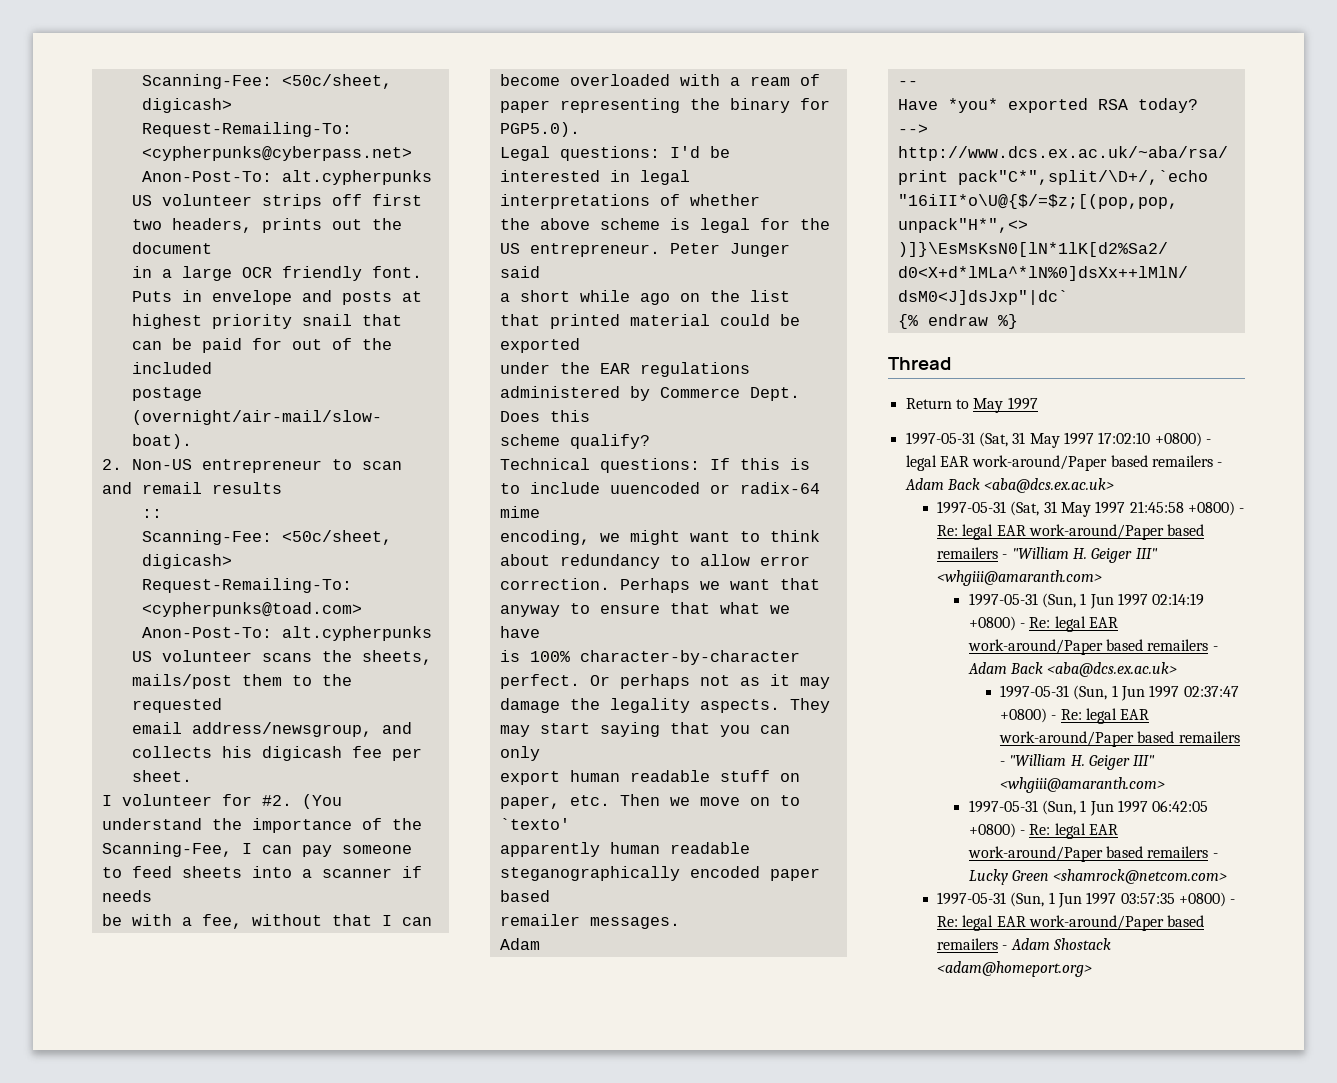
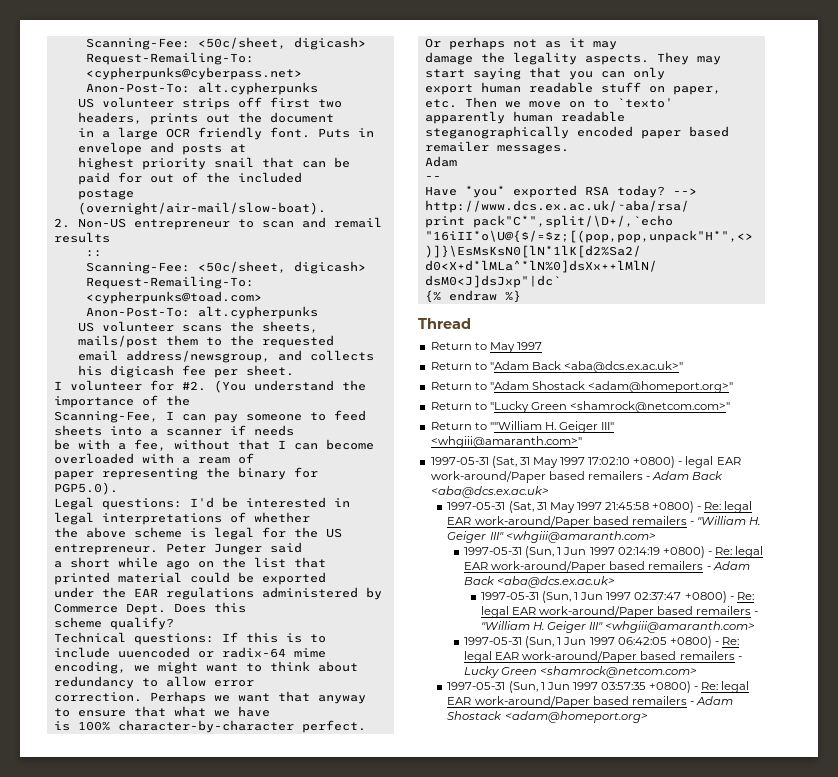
(1038, 403) none -> [430,361,684,373] [430,381,734,393] [430,401,731,413] [430,421,615,433] [430,436,582,448] // Return to "Adam Back <aba@dcs.ex.ac.uk>" // Return to "Adam Shostack <adam@homeport.org>" // Return to "Lucky Green <shamrock@netcom.com>" // Return to ""William H. Geiger III" <whgiii@amaranth.com>"

